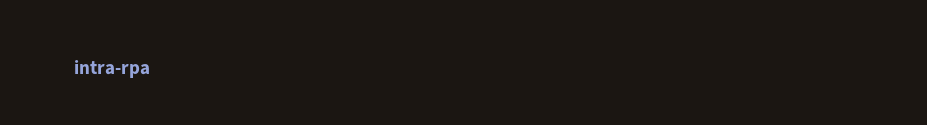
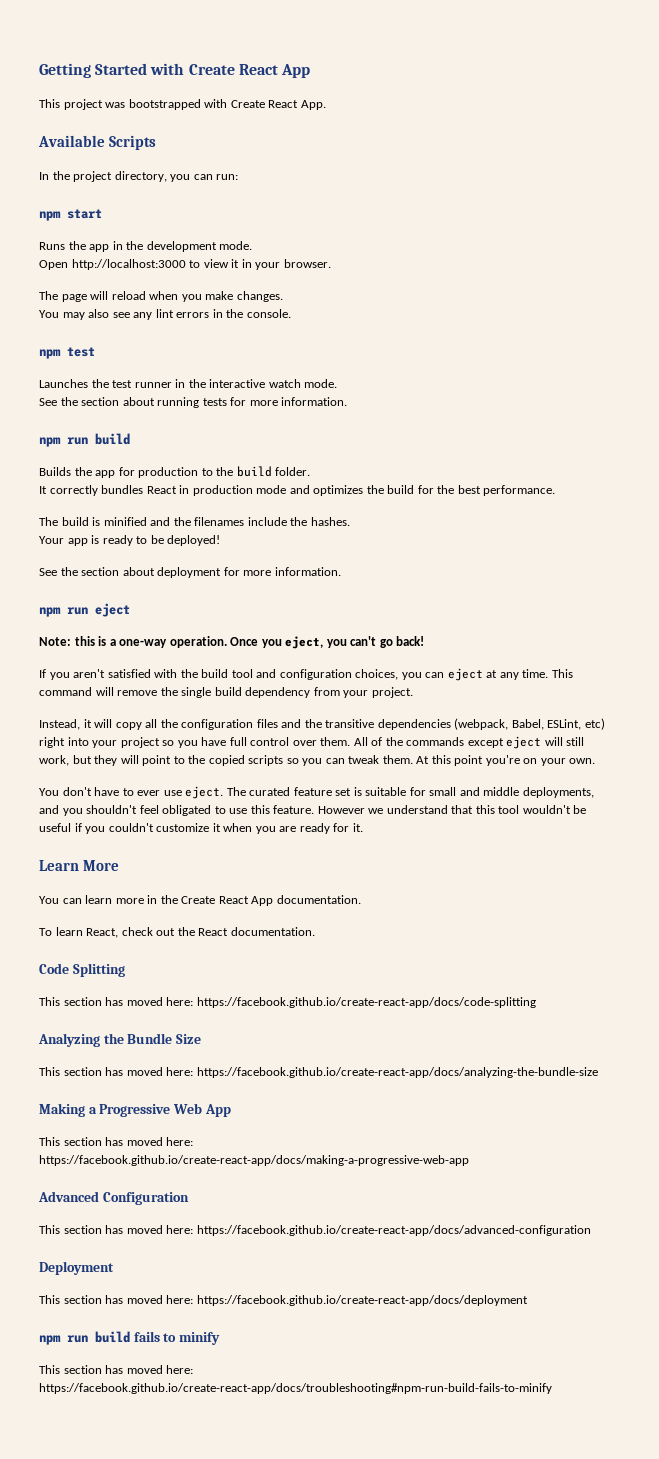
[74,60,150,78] intra-rpa -> [39,63,310,78] [39,99,326,110] [38,135,156,150] [39,171,239,182] [39,209,102,221] [39,241,253,252] [39,259,331,270] [39,291,283,302] [39,309,291,320] [39,347,95,359] [39,379,338,388] [39,397,348,408] [39,433,130,447] [39,466,311,478] [39,485,556,496] [39,517,350,526] [39,535,221,546] [39,567,341,578] [39,603,130,617] [39,636,425,649] [39,668,573,681] [39,687,413,698] [39,718,605,730] [39,736,585,749] [39,755,596,766] [39,786,594,799] [39,805,587,816] [39,823,363,834] [39,860,119,871] [39,895,361,906] [39,927,315,938] [39,963,125,977] [39,997,536,1008] [38,1033,201,1047] [39,1067,598,1078] [39,1103,231,1117] [39,1137,194,1146] [39,1155,469,1166] [38,1191,189,1205] [39,1225,591,1236] [39,1261,114,1275] [39,1295,528,1306] [39,1331,220,1345] [39,1365,194,1374] [39,1383,552,1394] Getting Started with Create React App // This project was bootstrapped with Create React App. // Available Scripts // In the project directory, you can run: // npm start // Runs the app in the development mode. // Open http://localhost:3000 to view it in your browser. // The page will reload when you make changes. // You may also see any lint errors in the console. // npm test // Launches the test runner in the interactive watch mode. // See the section about running tests for more information. // npm run build // Builds the app for production to the build folder. // It correctly bundles React in production mode and optimizes the build for the best performance. // The build is minified and the filenames include the hashes. // Your app is ready to be deployed! // See the section about deployment for more information. // npm run eject // Note: this is a one-way operation. Once you eject, you can't go back! // If you aren't satisfied with the build tool and configuration choices, you can eject at any time. This command will remove the single build dependency from your project. // Instead, it will copy all the configuration files and the transitive dependencies (webpack, Babel, ESLint, etc) right into your project so you have full control over them. All of the commands except eject will still work, but they will point to the copied scripts so you can tweak them. At this point you're on your own. // You don't have to ever use eject. The curated feature set is suitable for small and middle deployments, and you shouldn't feel obligated to use this feature. However we understand that this tool wouldn't be useful if you couldn't customize it when you are ready for it. // Learn More // You can learn more in the Create React App documentation. // To learn React, check out the React documentation. // Code Splitting // This section has moved here: https://facebook.github.io/create-react-app/docs/code-splitting // Analyzing the Bundle Size // This section has moved here: https://facebook.github.io/create-react-app/docs/analyzing-the-bundle-size // Making a Progressive Web App // This section has moved here: https://facebook.github.io/create-react-app/docs/making-a-progressive-web-app // Advanced Configuration // This section has moved here: https://facebook.github.io/create-react-app/docs/advanced-configuration // Deployment // This section has moved here: https://facebook.github.io/create-react-app/docs/deployment // npm run build fails to minify // This section has moved here: https://facebook.github.io/create-react-app/docs/troubleshooting#npm-run-build-fails-to-minify

